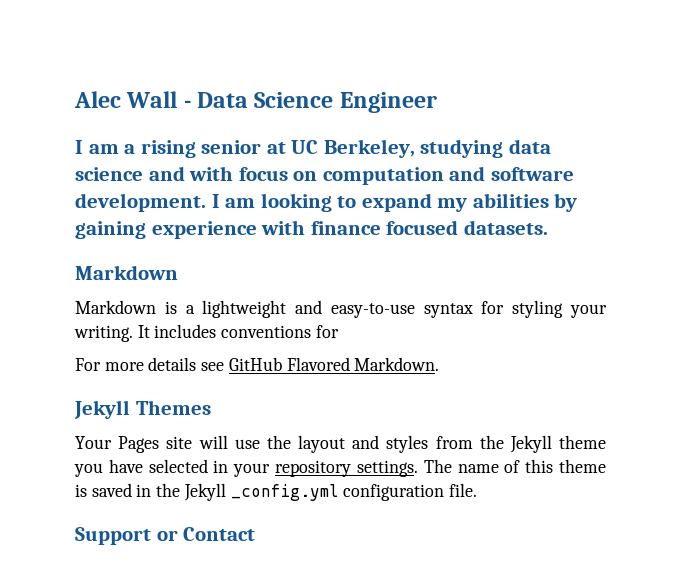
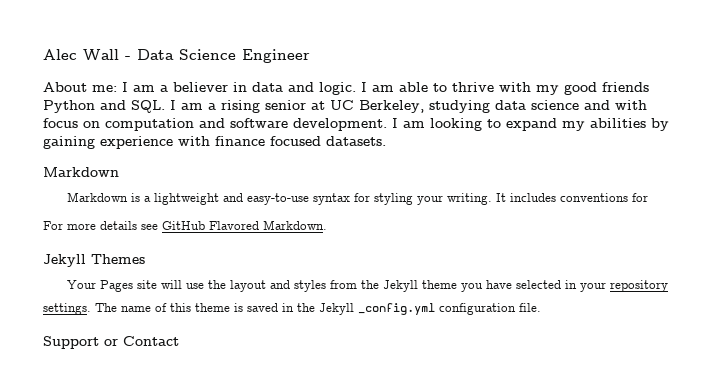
(437, 102) none -> [43,82,649,95] [43,100,165,113] About me: I am a believer in data and logic. I am able to thrive with my good friends Python and SQL.

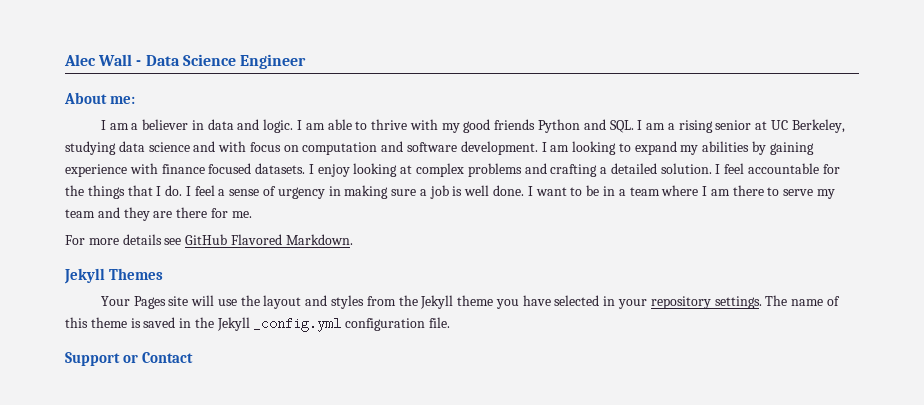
(117, 88) none -> (135, 100) //
[43,167,119,177] [67,192,649,205] // Markdown // Markdown is a lightweight and easy-to-use syntax for styling your writing. It includes conventions for -> [308,163,840,177] [65,185,835,199] [65,207,252,221] I enjoy looking at complex problems and crafting a detailed solution. I feel accountable for the things that I do. I feel a sense of urgency in making sure a job is well done. I want to be in a team where I am there to serve my team and they are there for me.

